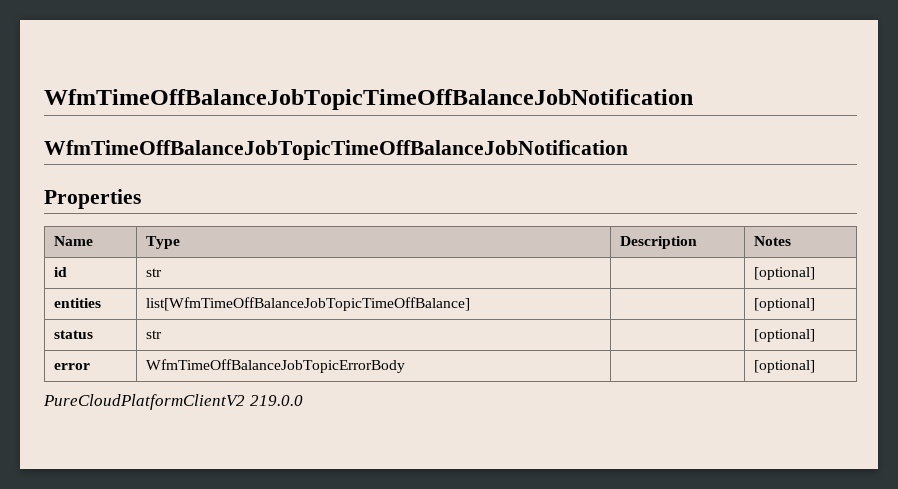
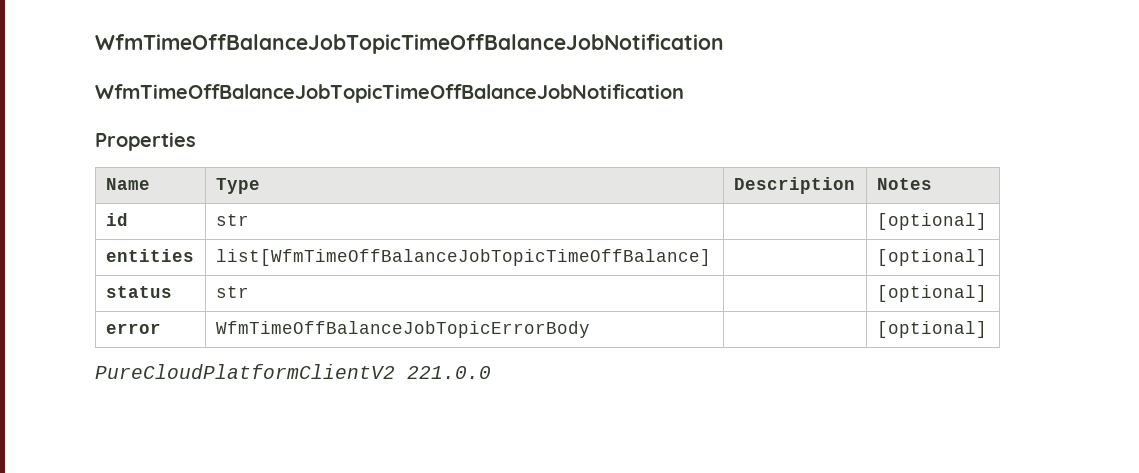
[249,395,303,406] 219.0.0 -> [407,366,491,379] 221.0.0

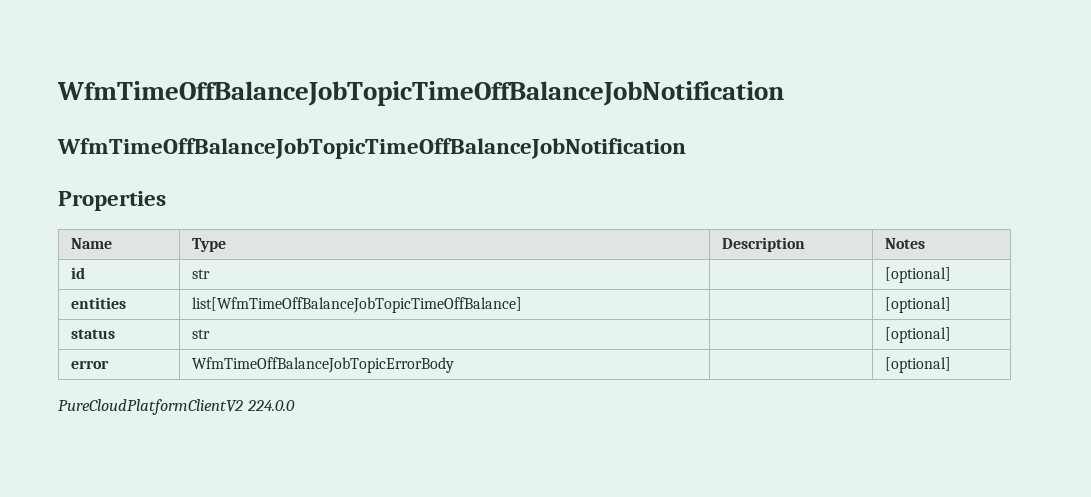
[407,366,491,379] 221.0.0 -> [246,400,295,411] 224.0.0

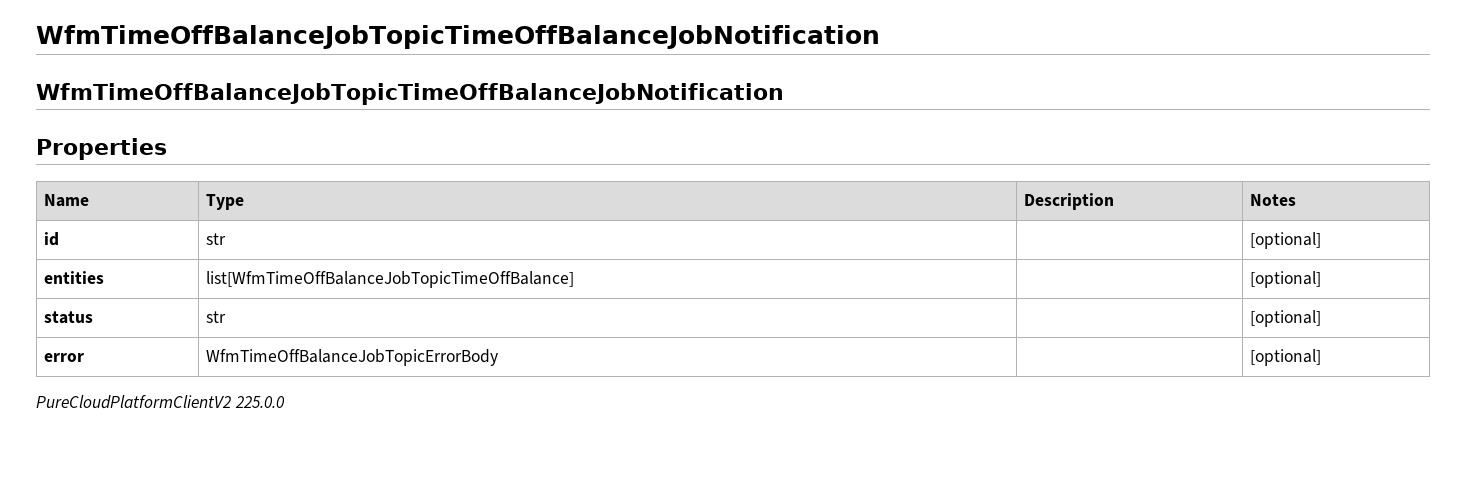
[246,400,295,411] 224.0.0 -> [234,396,285,408] 225.0.0

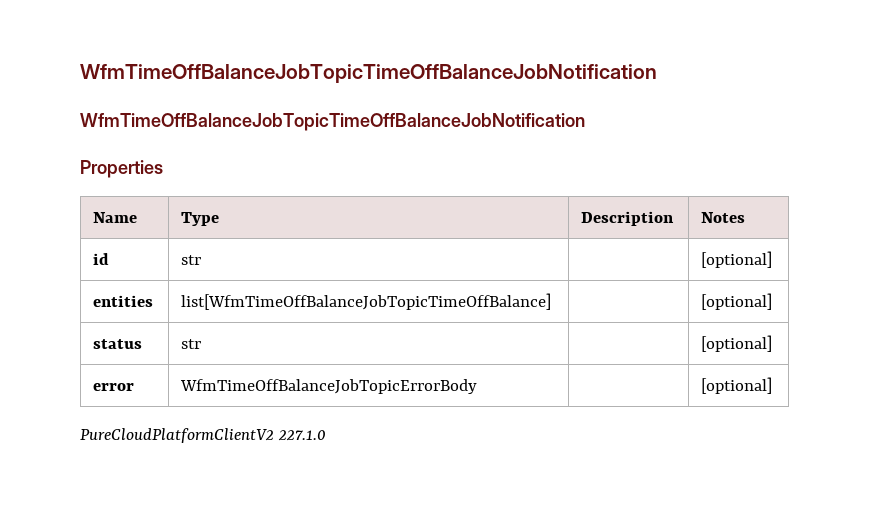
[234,396,285,408] 225.0.0 -> [277,430,326,441] 227.1.0

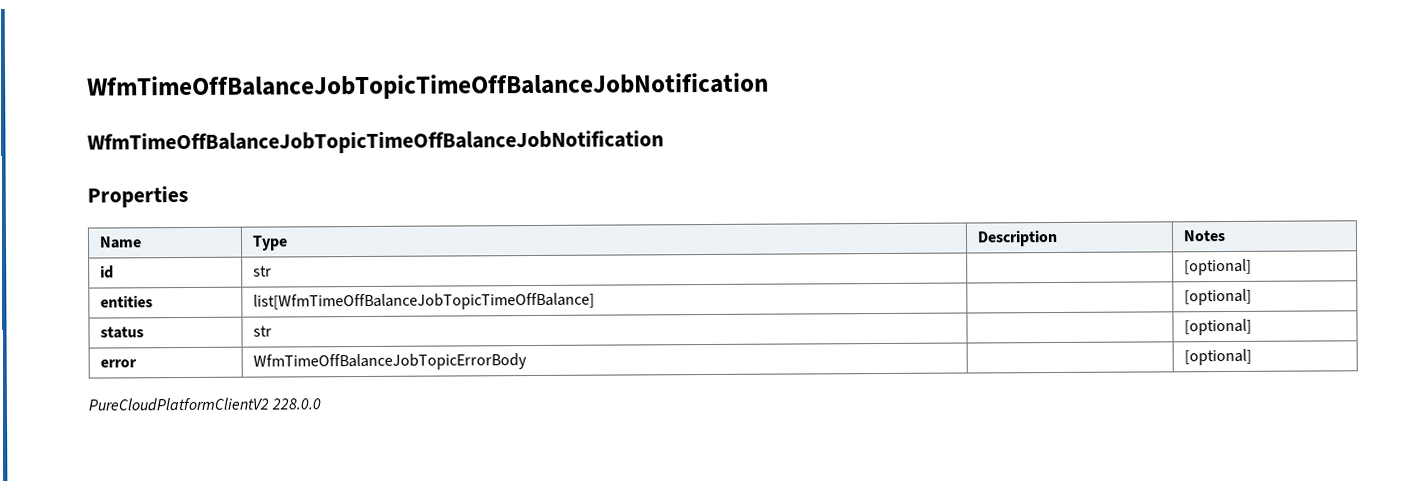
[277,430,326,441] 227.1.0 -> [271,398,322,410] 228.0.0

